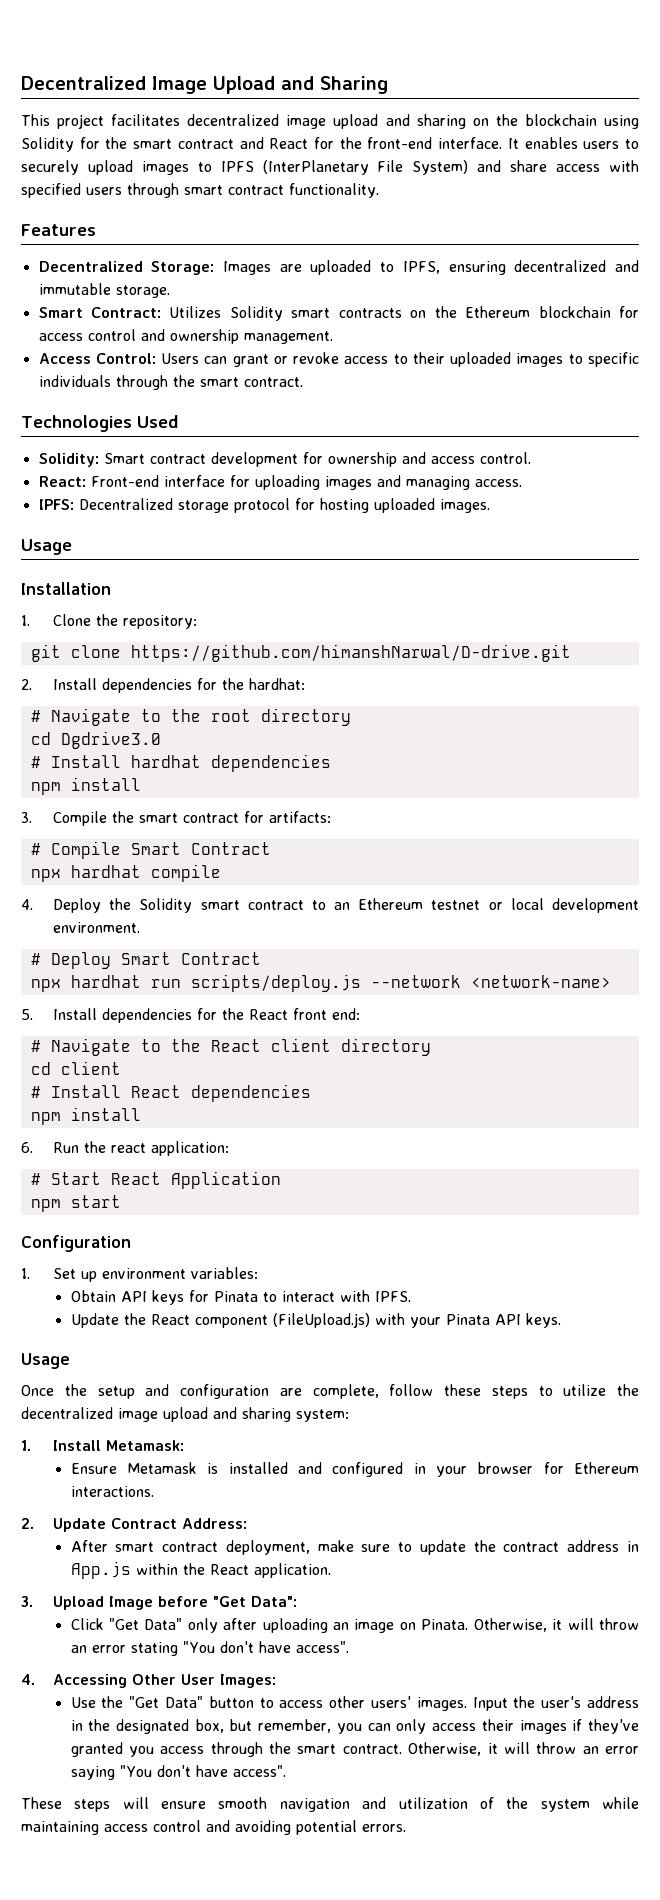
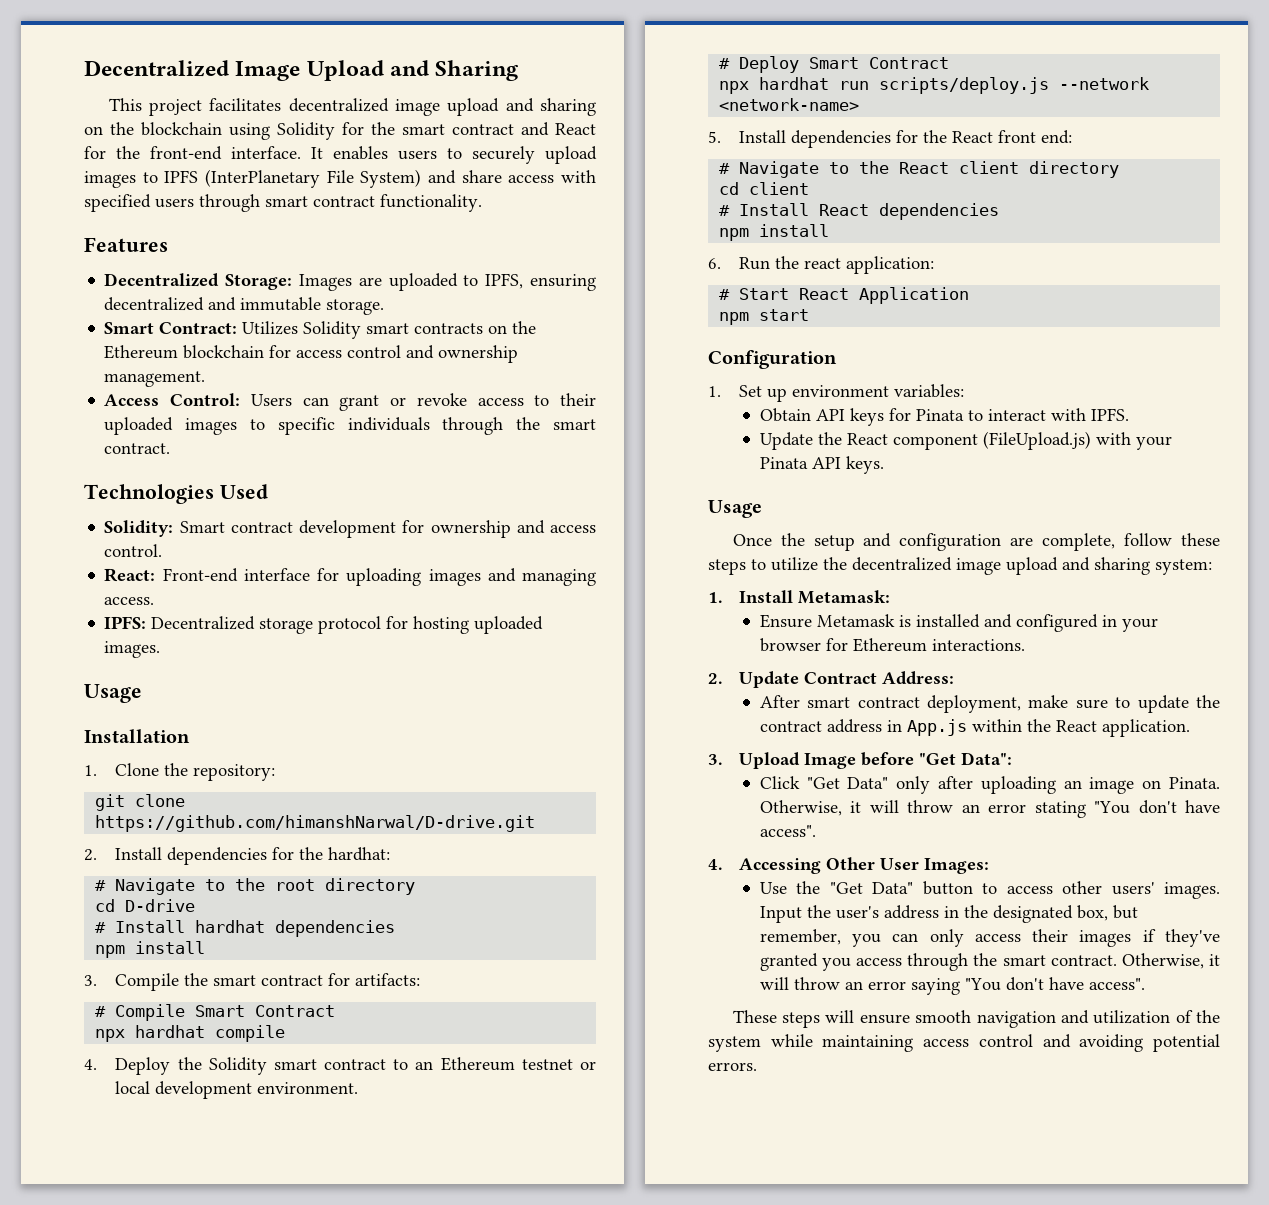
[60,731,161,749] Dgdrive3.0 -> [125,899,196,912] D-drive

